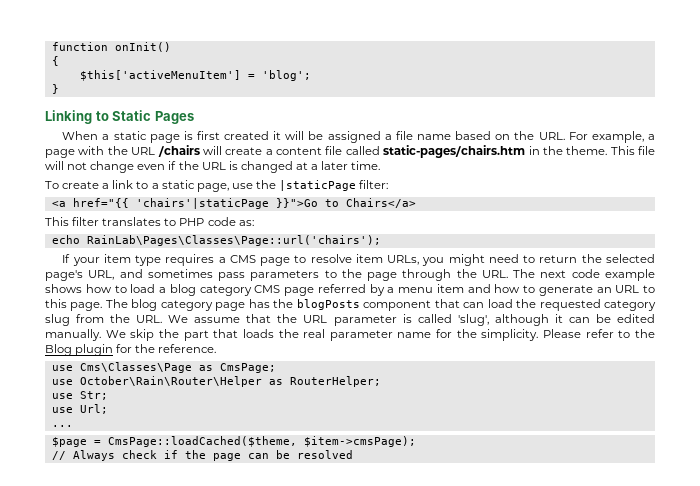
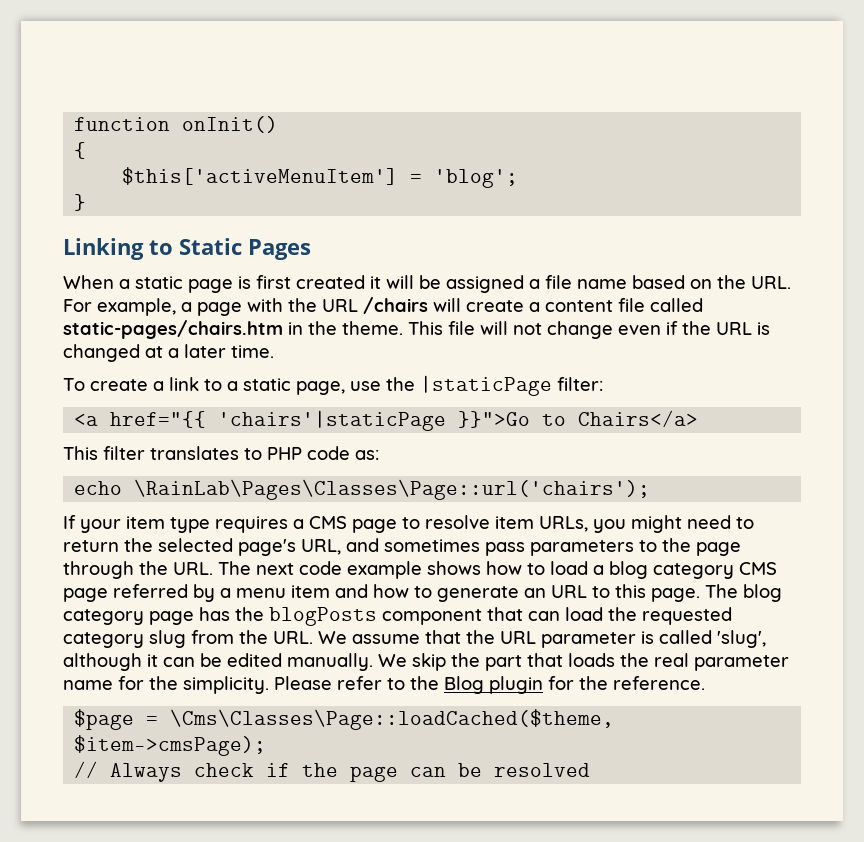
[86,235,381,246] RainLab\Pages\Classes\Page::url('chairs'); -> [134,479,651,500] \RainLab\Pages\Classes\Page::url('chairs');
[51,362,276,373] [51,376,381,387] [51,391,108,400] [51,404,108,414] [51,425,73,427] // use Cms\Classes\Page as CmsPage; // use October\Rain\Router\Helper as RouterHelper; // use Str; // use Url; // ... -> (705, 683) none
[107,436,297,447] CmsPage::loadCached($theme, -> [170,709,615,730] \Cms\Classes\Page::loadCached($theme,

